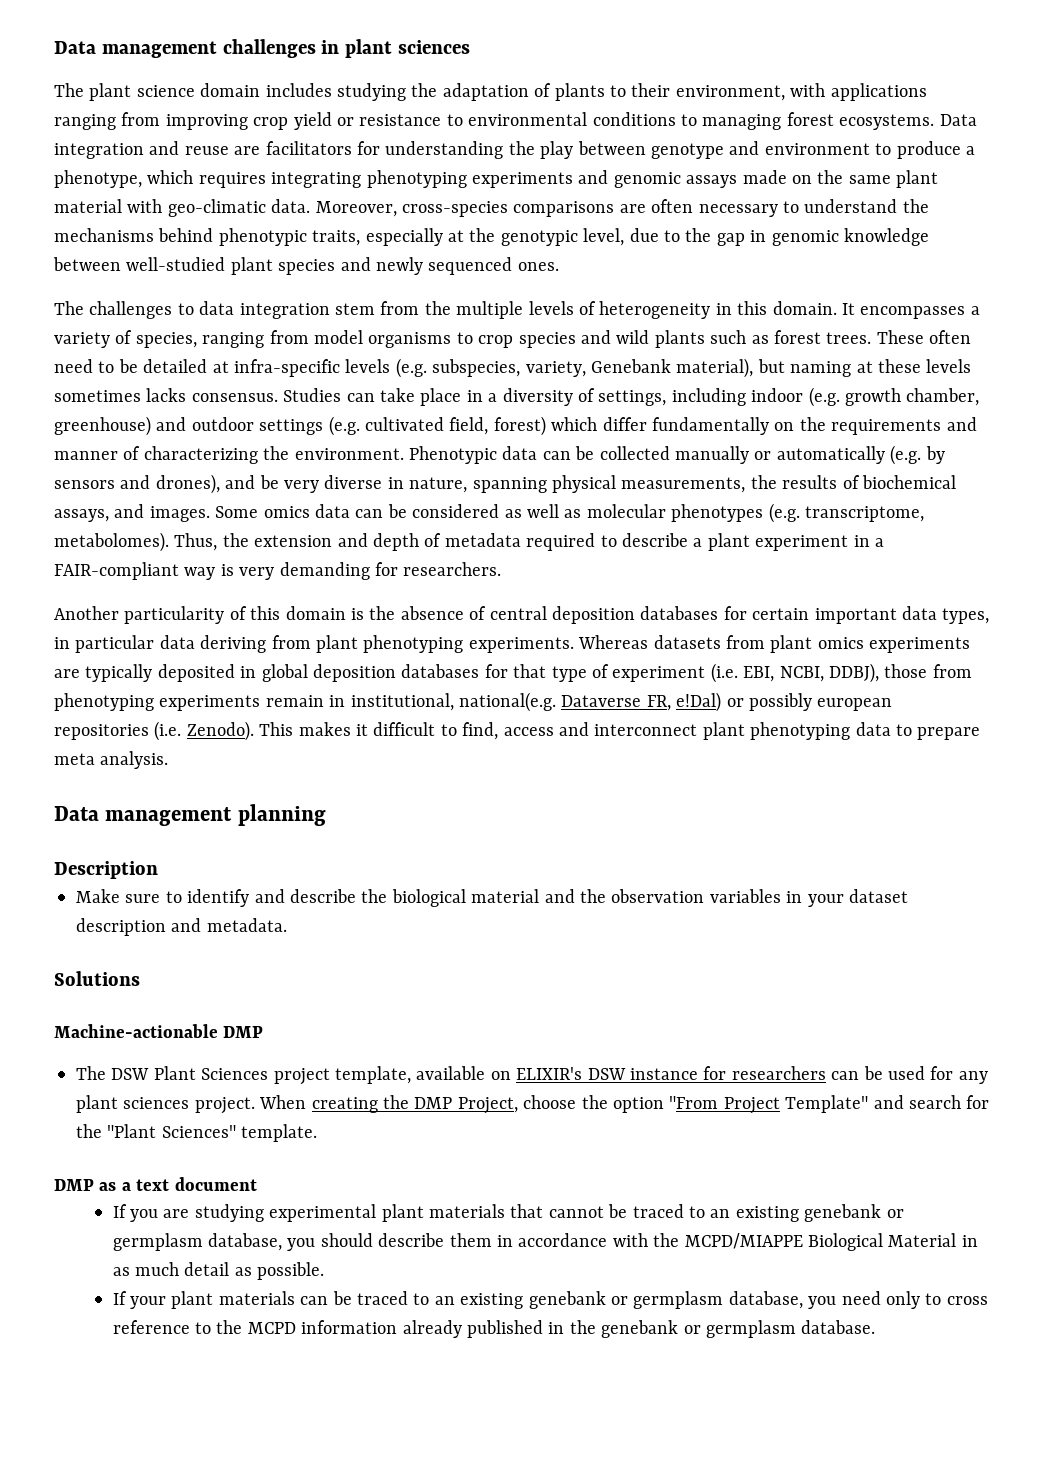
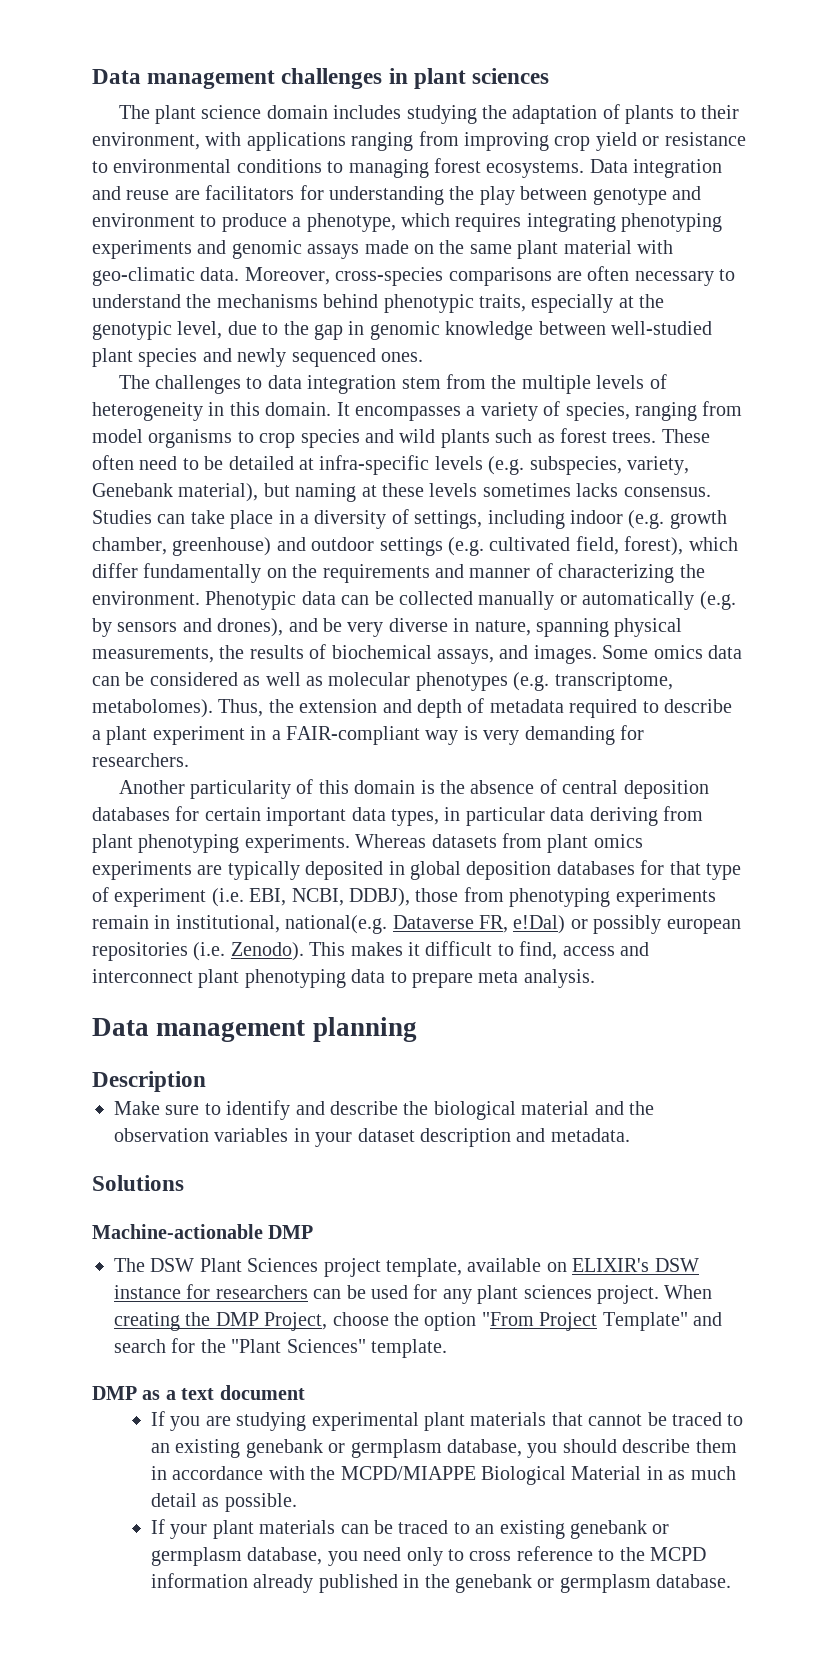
[493,416,546,436] forest) -> [624,536,684,556] forest),

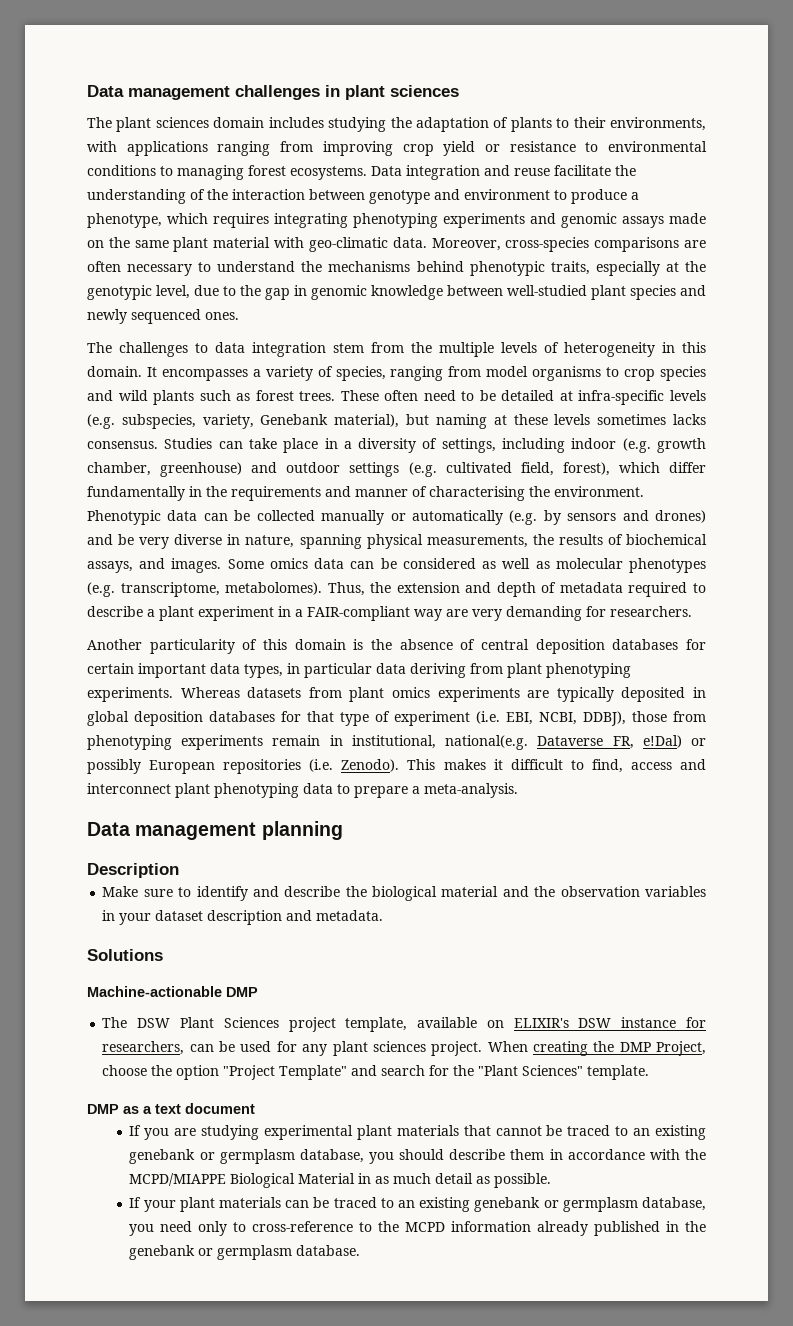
[201,105,262,119] science -> [155,117,209,128] sciences
[92,132,200,150] environment, -> [610,117,707,131] environments,
[174,185,515,205] are facilitators for understanding the play -> [554,165,636,176] [87,189,305,204] facilitate the understanding of the interaction
[266,568,287,578] on -> [189,486,202,497] in
[558,564,675,583] characterizing -> [429,486,525,501] characterising
[217,618,284,637] drones), -> [655,510,706,523] drones)
[463,726,478,740] is -> [446,609,468,617] are
[666,919,741,934] european -> [149,760,216,774] European
[478,969,595,988] meta analysis. -> [412,783,518,798] a meta-analysis.
[215,1285,308,1299] researchers -> [102,1041,185,1055] researchers,
[481,1312,598,1331] "From Project -> [223,1065,276,1080] "Project
[469,1546,593,1561] cross reference -> [252,1221,354,1232] cross-reference

